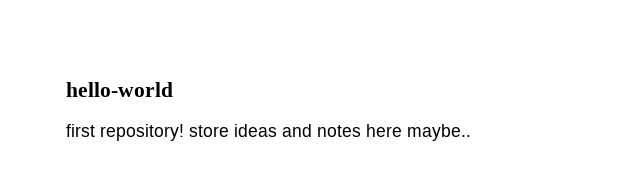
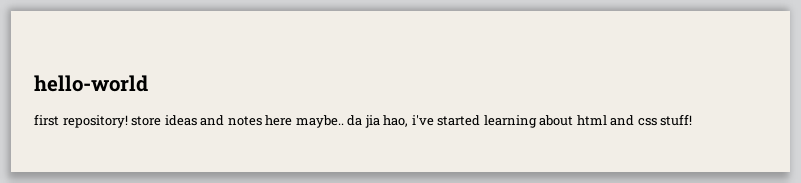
(471, 132) none -> [347,114,693,128] da jia hao, i've started learning about html and css stuff!

